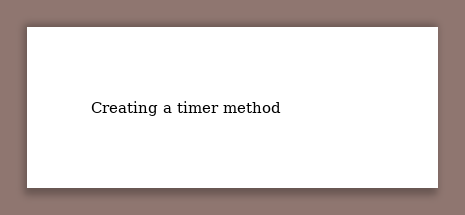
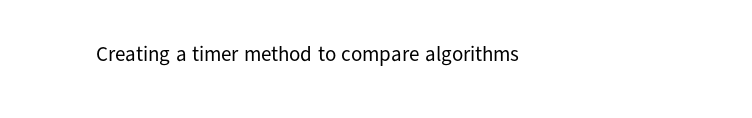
(281, 107) none -> [317,45,520,66] to compare algorithms

